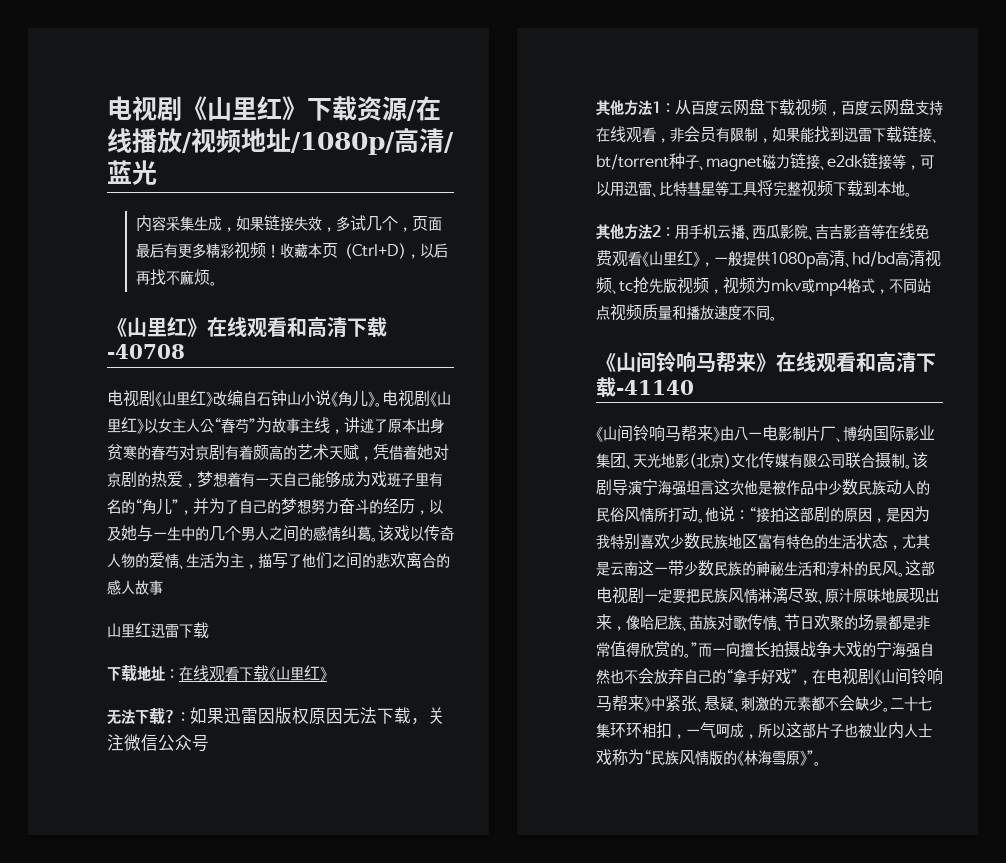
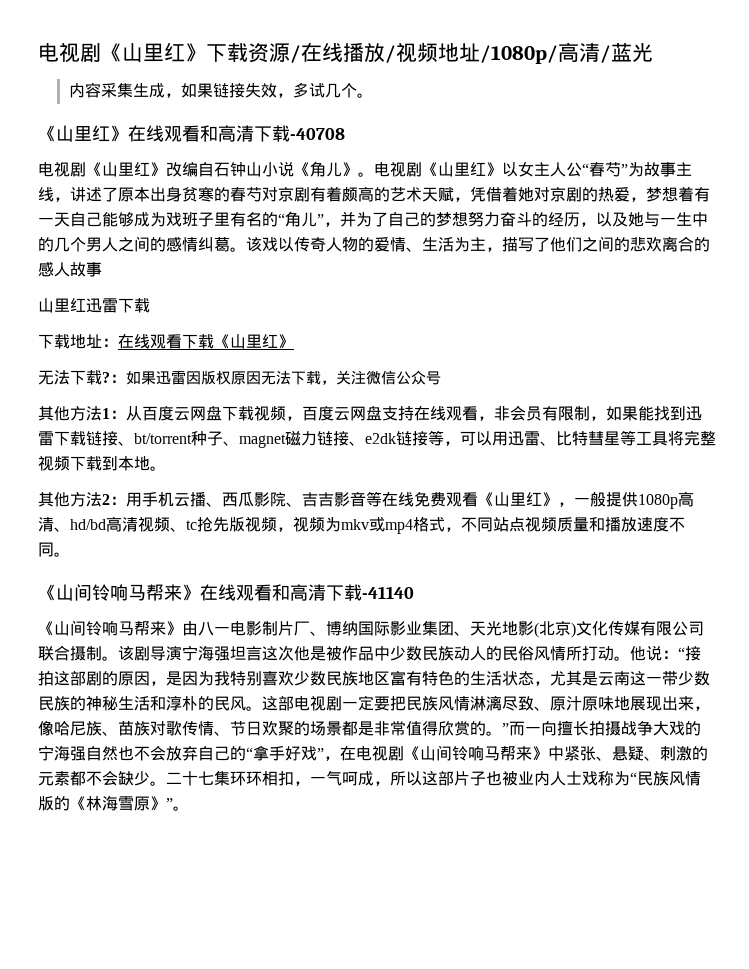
[398,216,443,232] [136,242,449,259] [136,269,211,285] ，页面最后有更多精彩视频！收藏本页（Ctrl+D)，以后再找不麻烦 -> (357, 90) none

